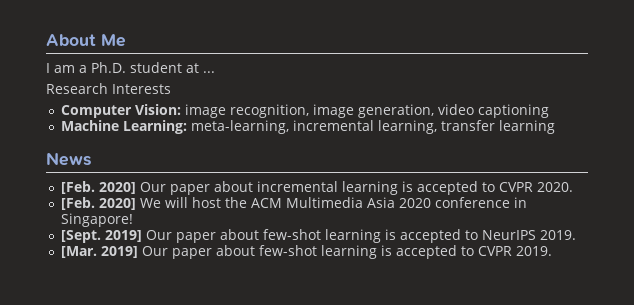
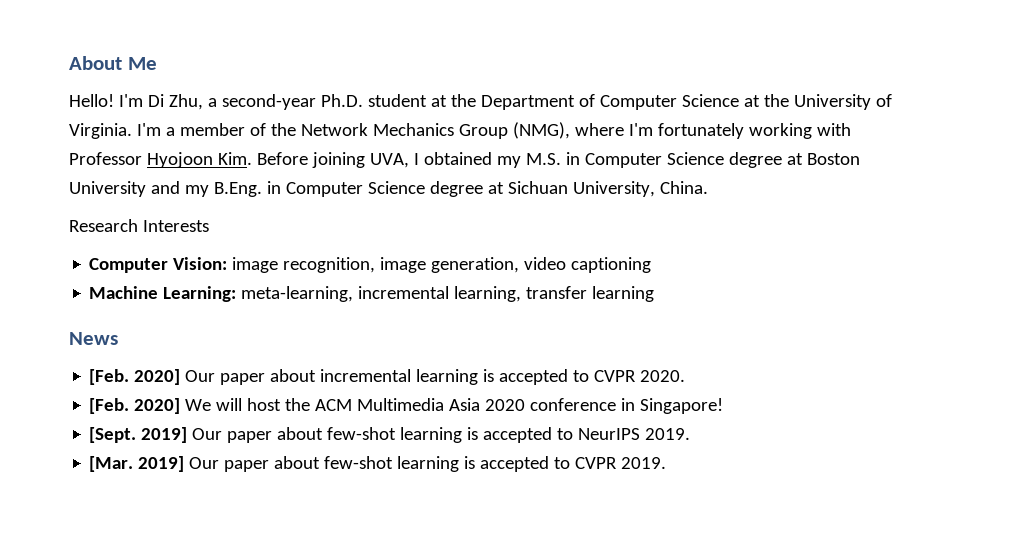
[46,62,215,73] I am a Ph.D. student at ... -> [69,94,892,110] [69,122,851,139] [69,152,860,168] [69,181,708,197] Hello! I'm Di Zhu, a second-year Ph.D. student at the Department of Computer Science at the University of Virginia. I'm a member of the Network Mechanics Group (NMG), where I'm fortunately working with Professor Hyojoon Kim. Before joining UVA, I obtained my M.S. in Computer Science degree at Boston University and my B.Eng. in Computer Science degree at Sichuan University, China.

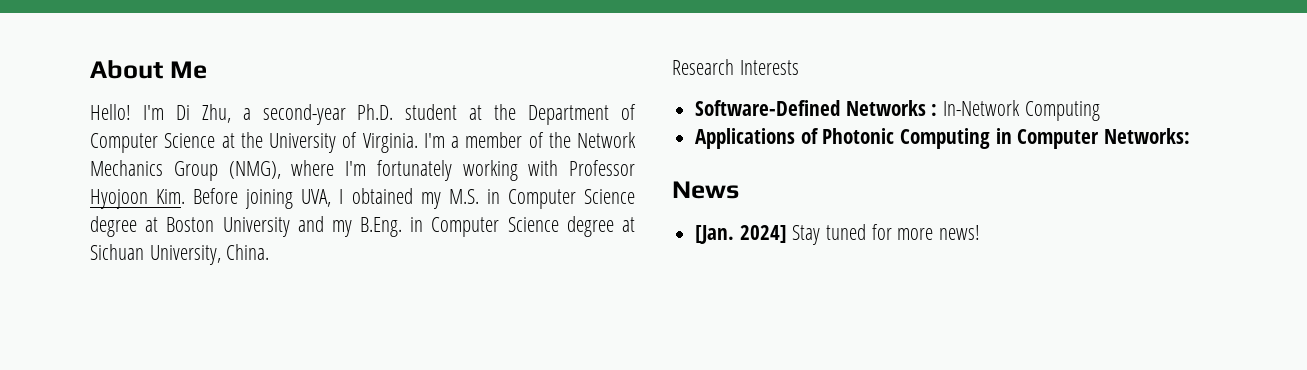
[89,257,652,273] [89,286,655,302] [69,332,118,345] [89,369,686,385] [89,398,724,414] [89,427,691,443] [89,456,667,472] Computer Vision: image recognition, image generation, video captioning // Machine Learning: meta-learning, incremental learning, transfer learning // News // [Feb. 2020] Our paper about incremental learning is accepted to CVPR 2020. // [Feb. 2020] We will host the ACM Multimedia Asia 2020 conference in Singapore! // [Sept. 2019] Our paper about few-shot learning is accepted to NeurIPS 2019. // [Mar. 2019] Our paper about few-shot learning is accepted to CVPR 2019. -> [695,100,1100,121] [695,128,1191,149] [672,181,739,199] [695,224,981,245] Software-Defined Networks : In-Network Computing // Applications of Photonic Computing in Computer Networks: // News // [Jan. 2024] Stay tuned for more news!

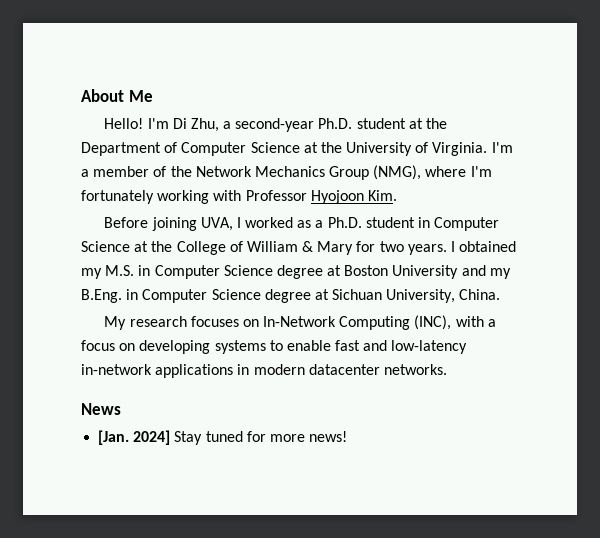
(186, 196) none -> (397, 195) //
(344, 196) none -> [245,217,500,231] [81,241,456,255] worked as a Ph.D. student in Computer Science at the College of William & Mary for two years. I
[672,59,799,75] [695,100,1100,121] [695,128,1191,149] Research Interests // Software-Defined Networks : In-Network Computing // Applications of Photonic Computing in Computer Networks: -> [104,315,496,330] [81,340,468,354] [81,364,447,378] My research focuses on In-Network Computing (INC), with a focus on developing systems to enable fast and low-latency in-network applications in modern datacenter networks.

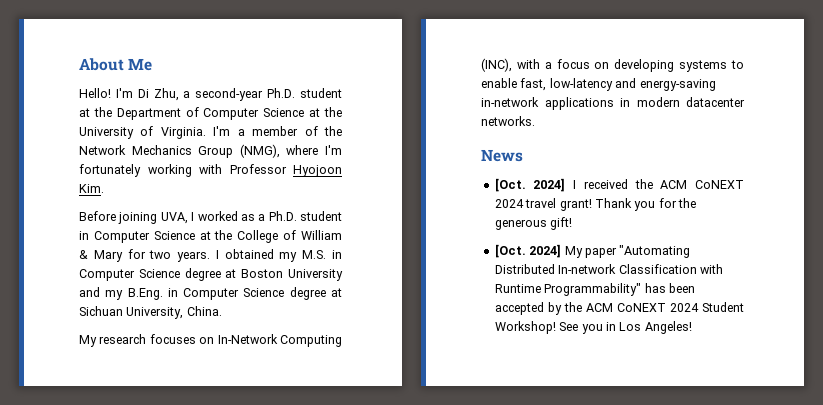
[335,340,468,354] fast and low-latency -> [520,78,716,91] fast, low-latency and energy-saving
[98,430,348,445] [Jan. 2024] Stay tuned for more news! -> [494,178,744,192] [494,198,696,211] [494,217,573,230] [494,244,691,258] [494,264,723,274] [494,283,695,296] [494,302,744,315] [494,321,692,334] [Oct. 2024] I received the ACM CoNEXT 2024 travel grant! Thank you for the generous gift! // [Oct. 2024] My paper "Automating Distributed In-network Classification with Runtime Programmability" has been accepted by the ACM CoNEXT 2024 Student Workshop! See you in Los Angeles!

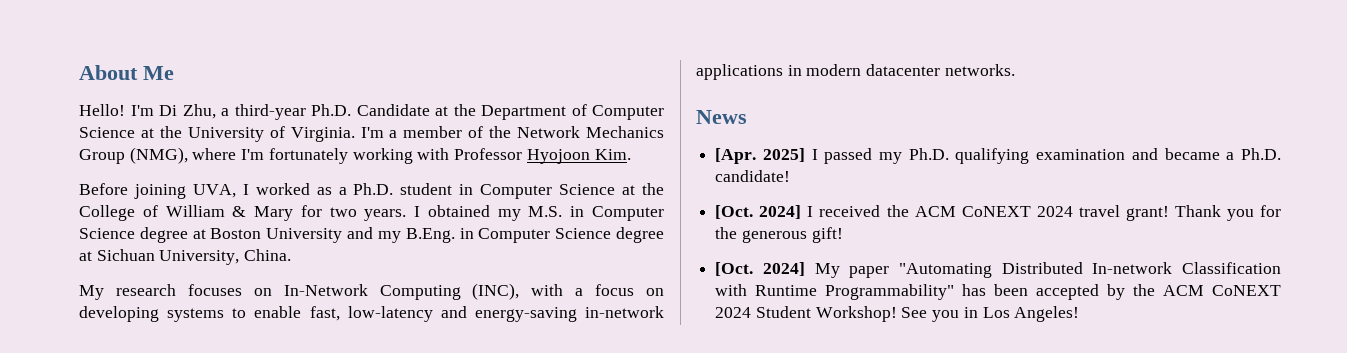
[195,88,342,101] second-year Ph.D. student -> [234,104,430,120] third-year Ph.D. Candidate
(523, 155) none -> [715,148,1281,164] [715,170,791,182] // [Apr. 2025] I passed my Ph.D. qualifying examination and became a Ph.D. candidate!

